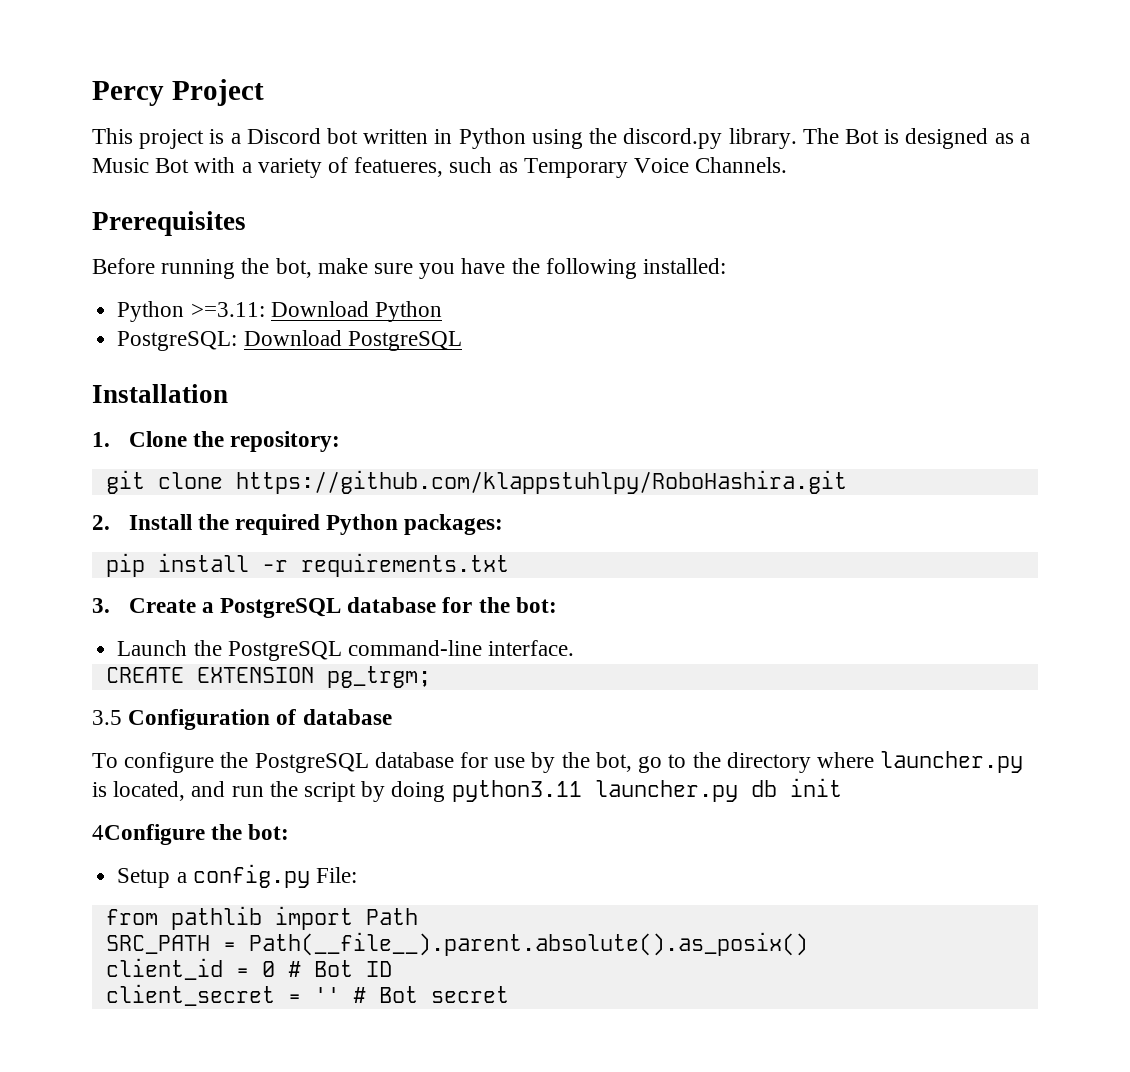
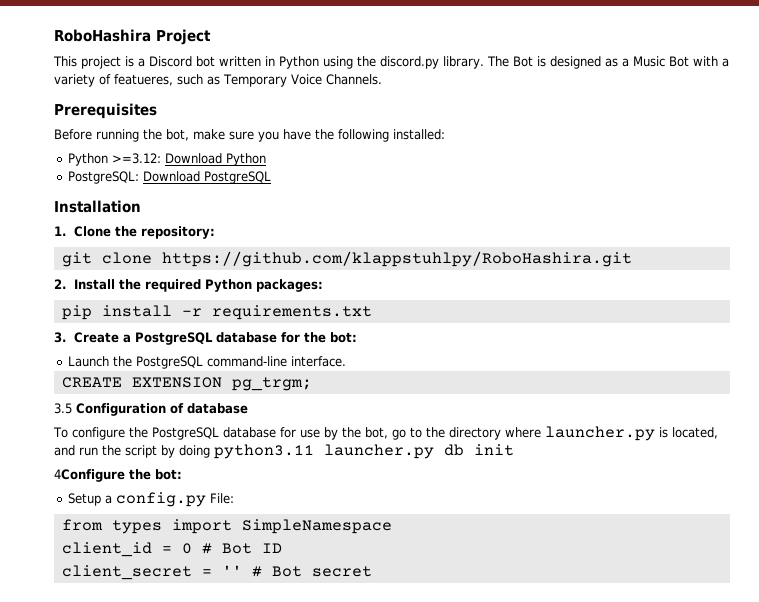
[92,81,164,106] Percy -> [54,29,151,42] RoboHashira
[190,302,265,317] >=3.11: -> [112,153,162,164] >=3.12:
[170,906,418,930] [105,932,808,956] pathlib import Path // SRC_PATH = Path(__file__).parent.absolute().as_posix() -> [111,519,392,534] types import SimpleNamespace

